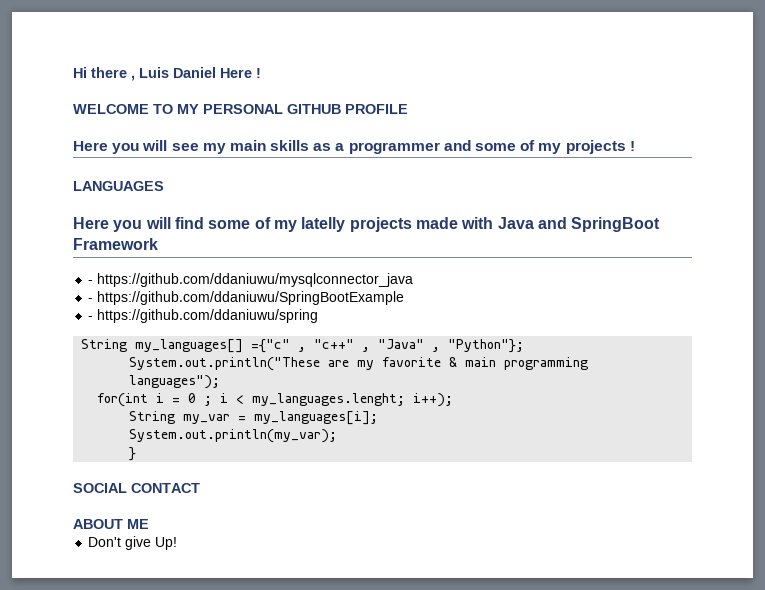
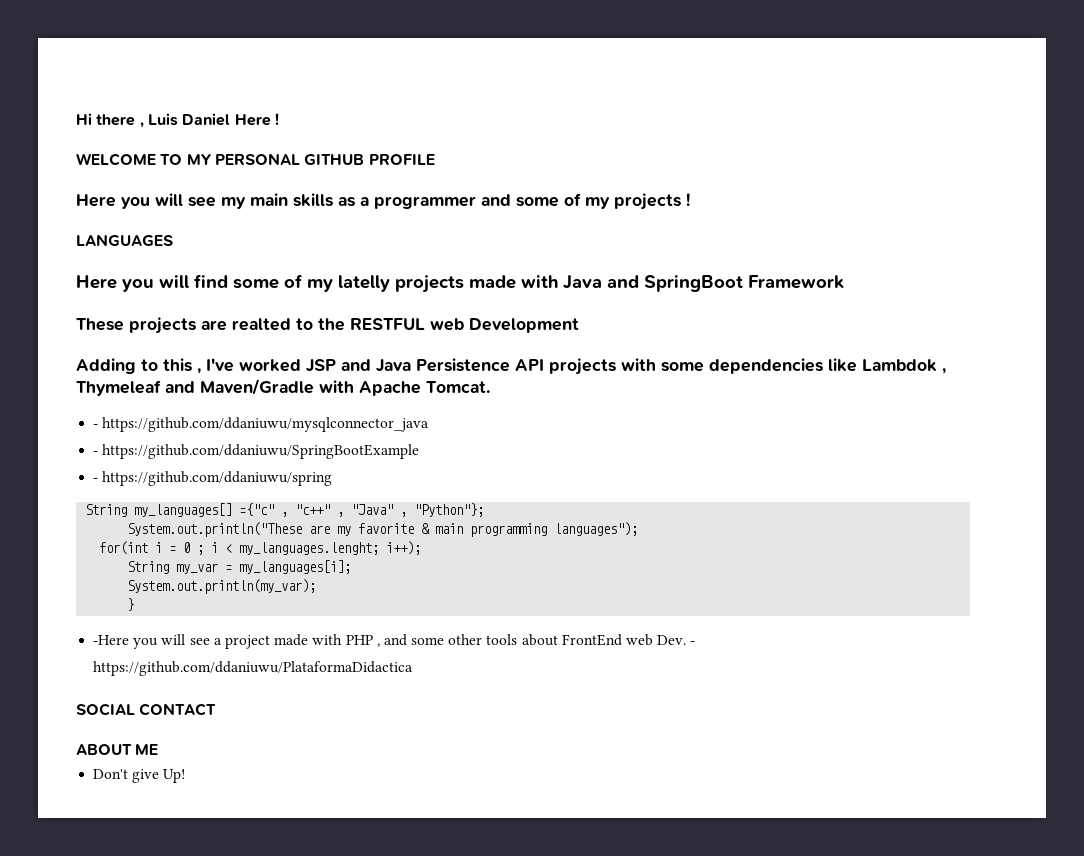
(158, 244) none -> [76,317,579,334] [76,358,946,375] [76,379,490,396] // These projects are realted to the RESTFUL web Development // Adding to this , I've worked JSP and Java Persistence API projects with some dependencies like Lambdok , Thymeleaf and Maven/Gradle with Apache Tomcat.
(137, 454) none -> [93,634,696,649] [93,661,414,676] // -Here you will see a project made with PHP , and some other tools about FrontEnd web Dev. - https://github.com/ddaniuwu/PlataformaDidactica

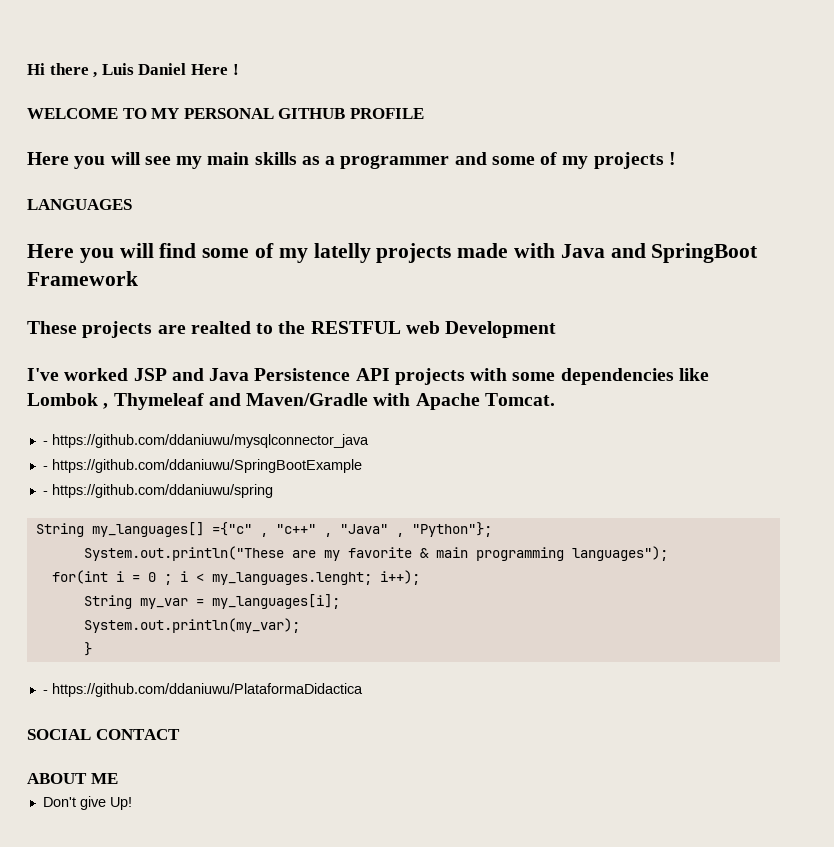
[76,358,201,374] Adding to this , -> (557, 329) none
[862,359,937,372] Lambdok -> [27,393,98,406] Lombok
[93,634,687,649] -Here you will see a project made with PHP , and some other tools about FrontEnd web Dev. -> (92, 649) none

